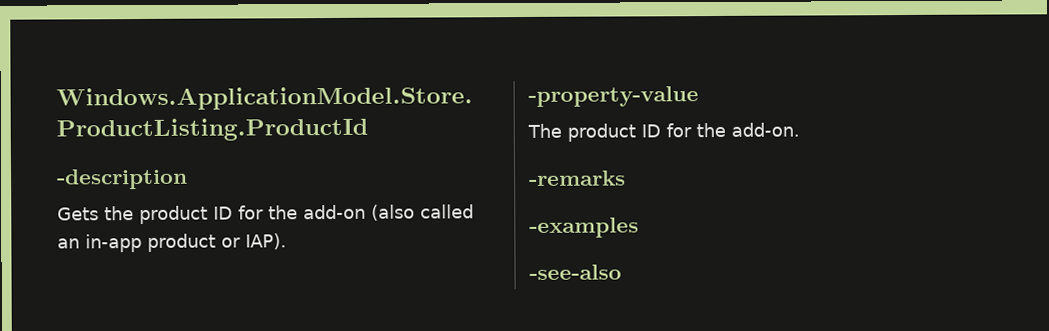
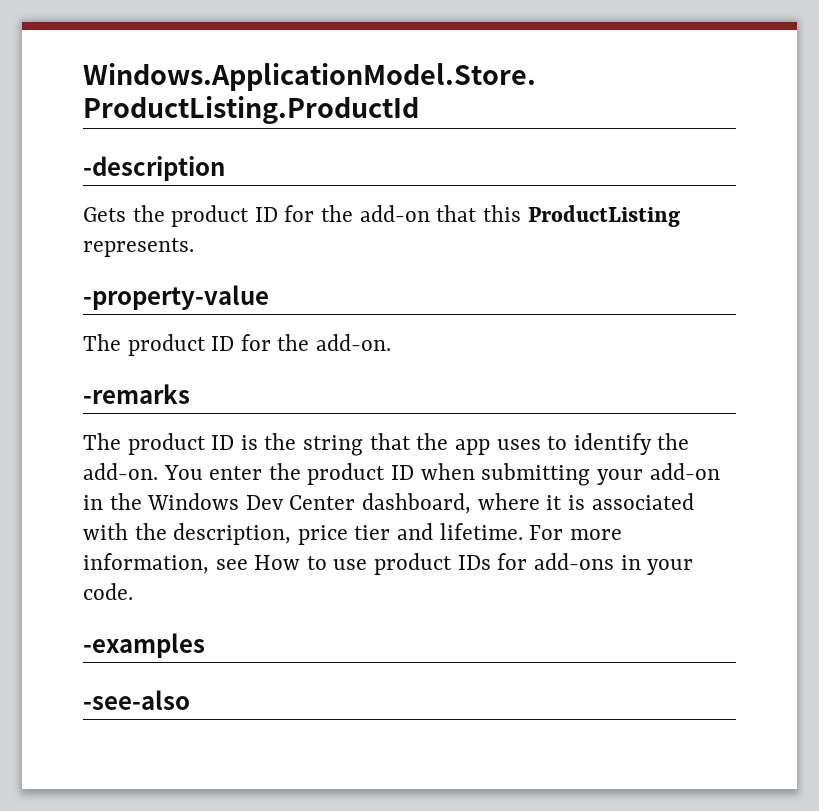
[371,204,474,221] [57,233,287,253] (also called an in-app product or IAP). -> [436,205,680,227] [83,238,194,257] that this ProductListing represents.
(626, 178) none -> [83,433,690,456] [83,463,720,486] [83,493,694,514] [83,523,622,545] [83,553,694,575] [83,583,133,600] // The product ID is the string that the app uses to identify the add-on. You enter the product ID when submitting your add-on in the Windows Dev Center dashboard, where it is associated with the description, price tier and lifetime. For more information, see How to use product IDs for add-ons in your code.

